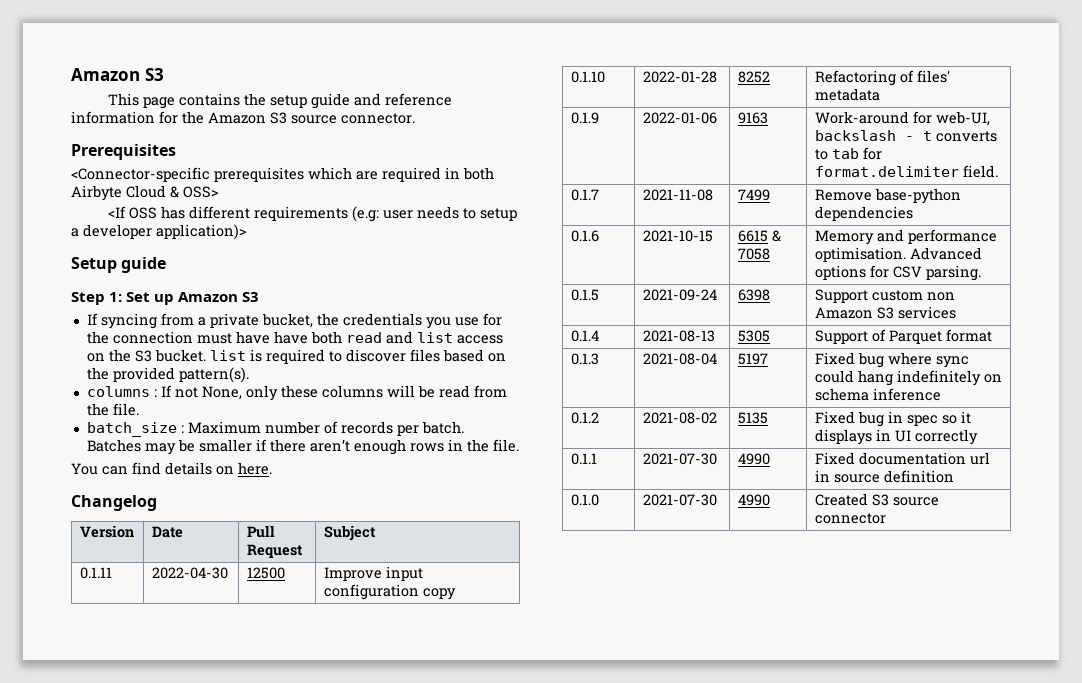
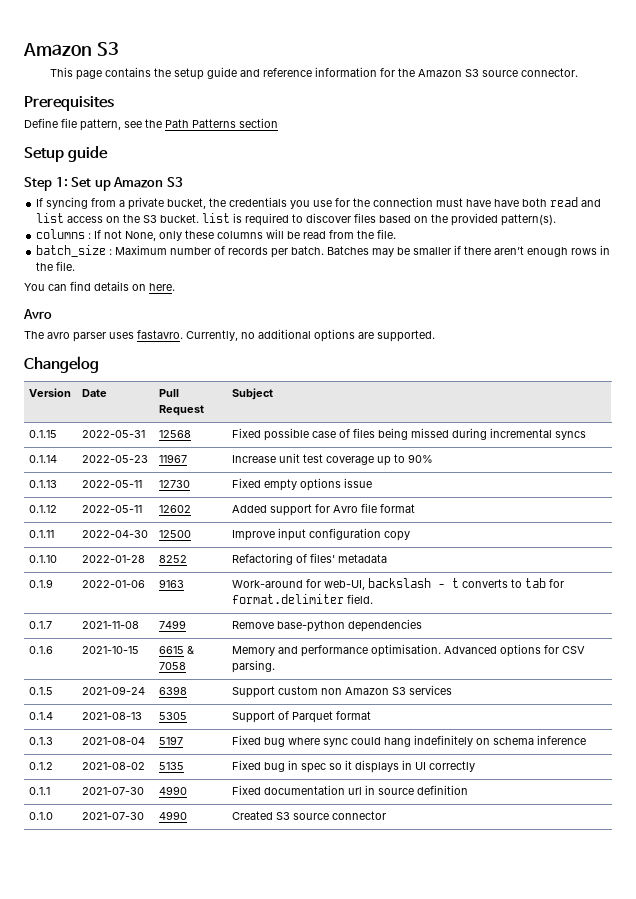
[71,167,494,182] [71,185,219,201] [108,206,518,222] [71,224,247,240] <Connector-specific prerequisites which are required in both Airbyte Cloud & OSS> // <If OSS has different requirements (e.g: user needs to setup a developer application)> -> [24,118,278,131] Define file pattern, see the Path Patterns section
(272, 468) none -> [23,309,52,319] [24,329,435,342] // Avro // The avro parser uses fastavro. Currently, no additional options are supported.
(376, 533) none -> [29,430,58,438] [82,430,146,438] [159,430,192,438] [232,428,587,441] [29,455,58,463] [82,455,149,463] [159,454,188,463] [232,453,434,466] [29,480,58,488] [82,480,143,488] [159,480,191,488] [232,478,373,491] [29,505,58,513] [82,505,143,513] [159,505,192,513] [232,503,416,516] // 0.1.15 | 2022-05-31 | 12568 | Fixed possible case of files being missed during incremental syncs // 0.1.14 | 2022-05-23 | 11967 | Increase unit test coverage up to 90% // 0.1.13 | 2022-05-11 | 12730 | Fixed empty options issue // 0.1.12 | 2022-05-11 | 12602 | Added support for Avro file format

